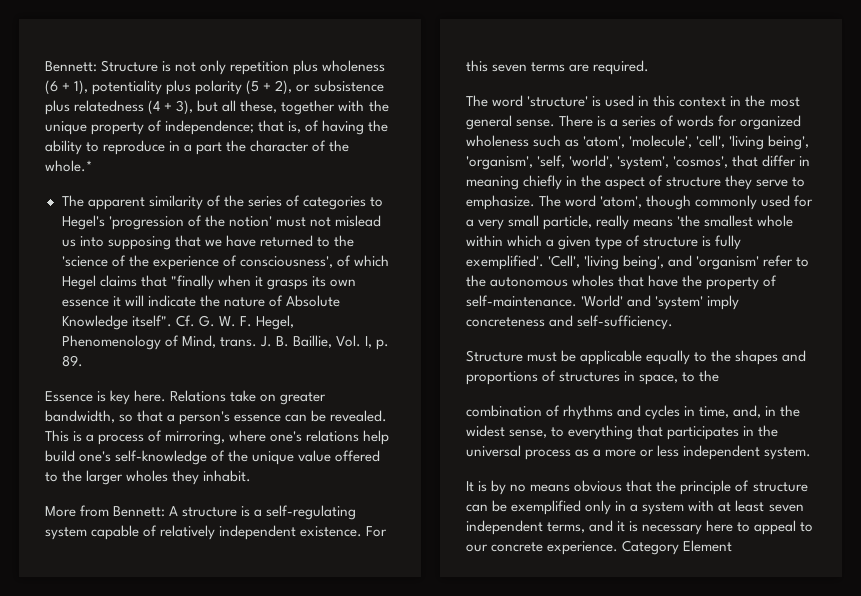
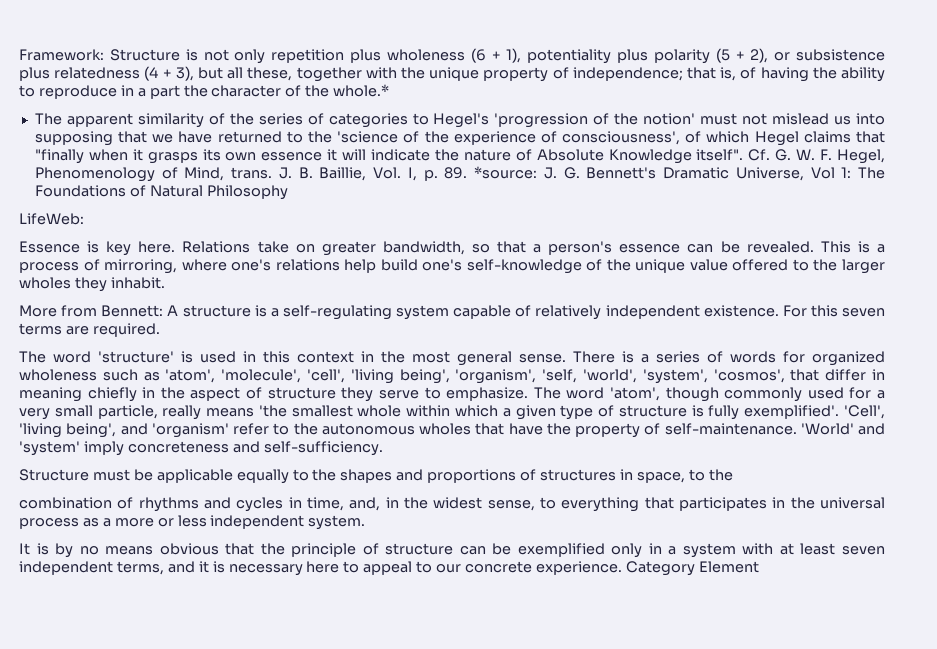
[45,61,97,72] Bennett: -> [19,49,104,61] Framework:
(83, 361) none -> [474,166,886,181] [34,185,288,200] [19,213,84,225] *source: J. G. Bennett's Dramatic Universe, Vol 1: The Foundations of Natural Philosophy // LifeWeb:

